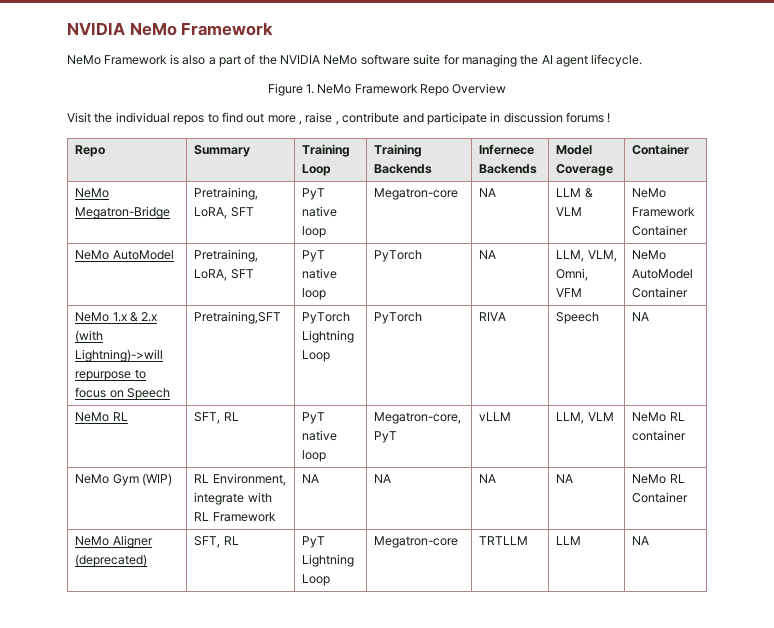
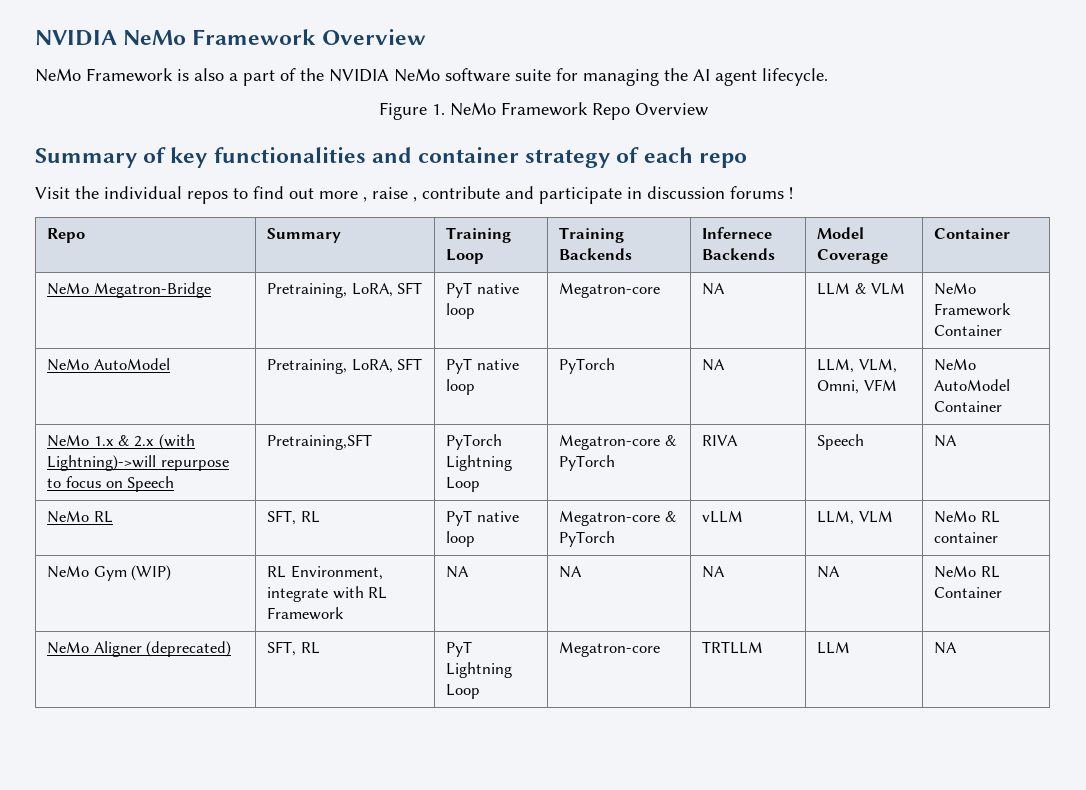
(274, 29) none -> [321,29,426,45] Overview
(507, 88) none -> [35,147,747,168] // Summary of key functionalities and container strategy of each repo
(331, 356) none -> [559,435,677,450] Megatron-core &
[374,412,462,424] [374,431,398,443] Megatron-core, PyT -> [559,511,677,526] [559,531,616,547] Megatron-core & PyTorch

